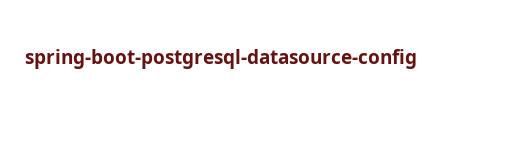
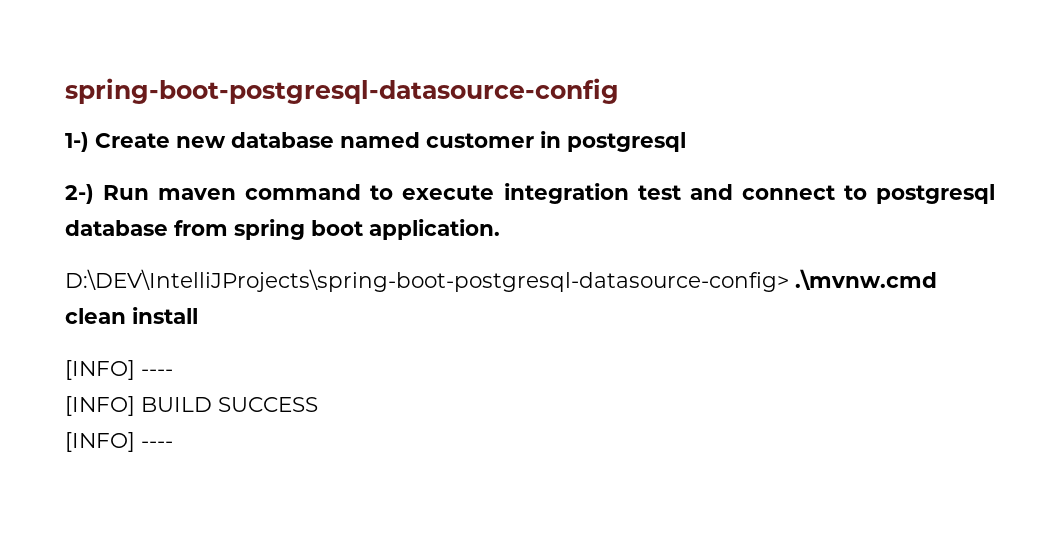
(417, 59) none -> [65,131,686,152] [65,183,996,204] [65,219,500,240] [65,269,937,292] [65,307,198,324] [65,360,173,380] [65,396,318,416] [65,432,173,452] // 1-) Create new database named customer in postgresql // 2-) Run maven command to execute integration test and connect to postgresql database from spring boot application. // D:\DEV\IntelliJProjects\spring-boot-postgresql-datasource-config> .\mvnw.cmd clean install // [INFO] ---- // [INFO] BUILD SUCCESS // [INFO] ----

